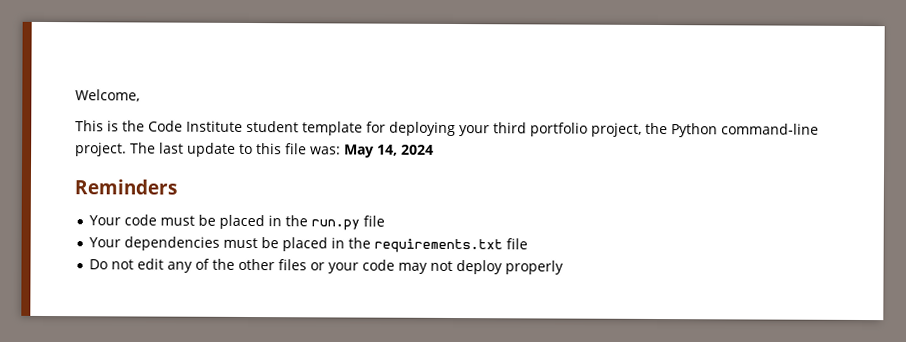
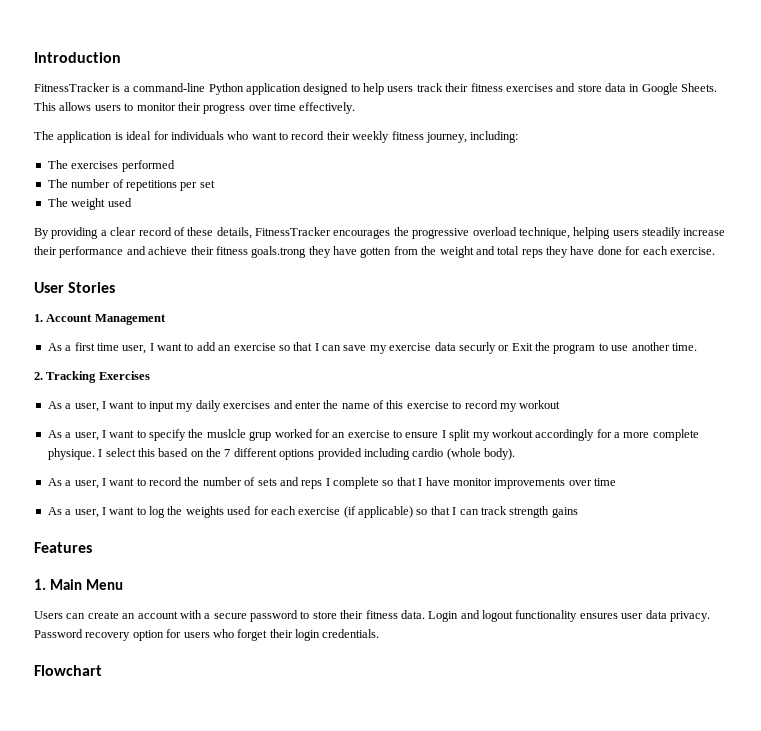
[75,89,140,102] [75,120,819,138] [75,142,434,158] [74,179,177,195] [89,214,386,231] [89,236,529,254] [89,258,565,275] Welcome, // This is the Code Institute student template for deploying your third portfolio project, the Python command-line project. The last update to this file was: May 14, 2024 // Reminders // Your code must be placed in the run.py file // Your dependencies must be placed in the requirements.txt file // Do not edit any of the other files or your code may not deploy properly -> [34,52,121,63] [34,83,718,95] [34,102,356,114] [34,131,519,143] [47,160,175,172] [47,179,215,191] [47,198,132,210] [34,227,726,239] [34,246,715,258] [34,282,116,293] [34,314,166,325] [47,342,697,354] [34,371,150,383] [47,400,561,412] [47,429,699,441] [47,448,515,460] [47,477,616,489] [47,506,578,518] [34,542,92,553] [34,579,123,590] [34,610,710,622] [34,629,380,641] [34,665,102,676] Introduction // FitnessTracker is a command-line Python application designed to help users track their fitness exercises and store data in Google Sheets. This allows users to monitor their progress over time effectively. // The application is ideal for individuals who want to record their weekly fitness journey, including: // The exercises performed // The number of repetitions per set // The weight used // By providing a clear record of these details, FitnessTracker encourages the progressive overload technique, helping users steadily increase their performance and achieve their fitness goals.trong they have gotten from the weight and total reps they have done for each exercise. // User Stories // 1. Account Management // As a first time user, I want to add an exercise so that I can save my exercise data securly or Exit the program to use another time. // 2. Tracking Exercises // As a user, I want to input my daily exercises and enter the name of this exercise to record my workout // As a user, I want to specify the muslcle grup worked for an exercise to ensure I split my workout accordingly for a more complete physique. I select this based on the 7 different options provided including cardio (whole body). // As a user, I want to record the number of sets and reps I complete so that I have monitor improvements over time // As a user, I want to log the weights used for each exercise (if applicable) so that I can track strength gains // Features // 1. Main Menu // Users can create an account with a secure password to store their fitness data. Login and logout functionality ensures user data privacy. Password recovery option for users who forget their login credentials. // Flowchart

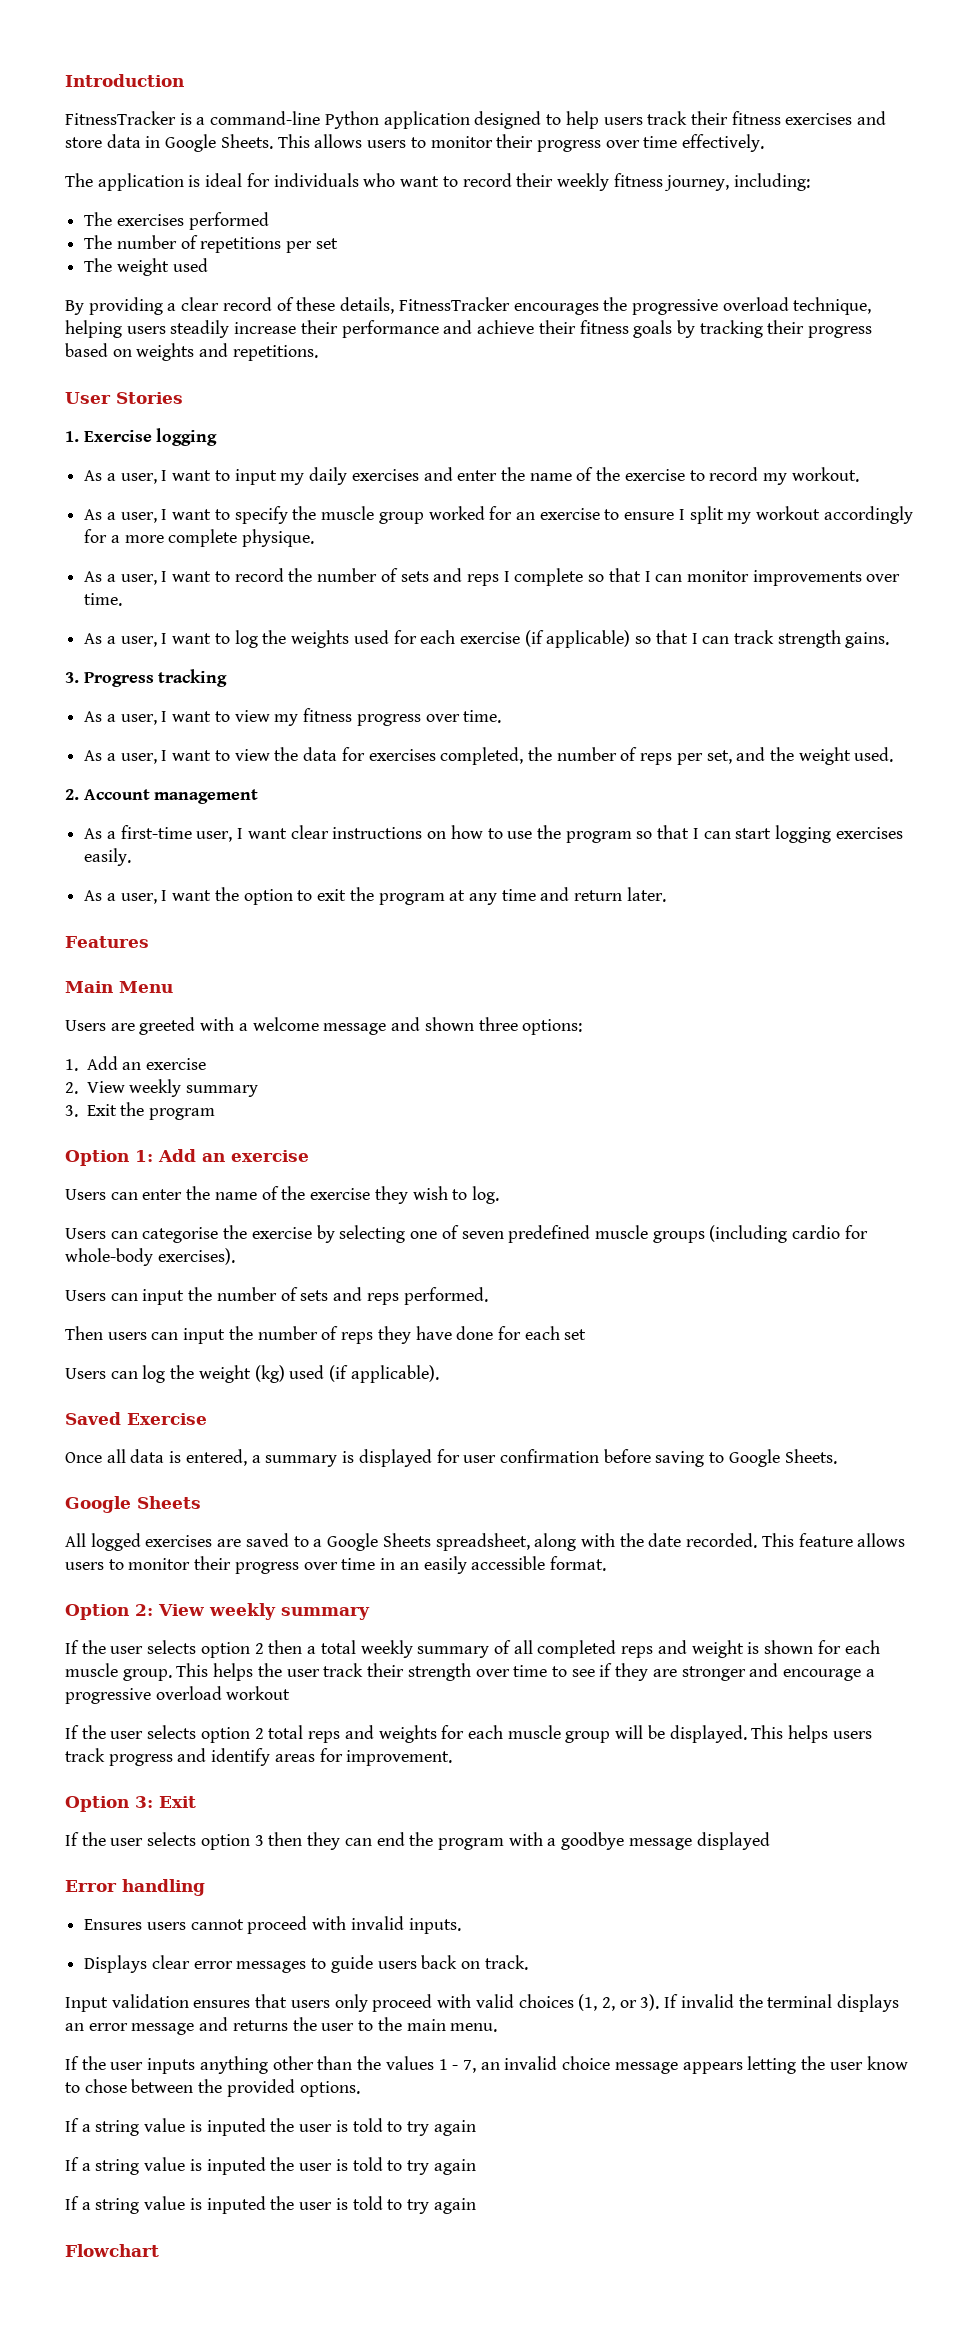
[251,246,715,258] [34,282,116,293] [34,314,166,325] [47,342,697,354] [34,371,150,383] goals.trong they have gotten from the weight and total reps they have done for each exercise. // User Stories // 1. Account Management // As a first time user, I want to add an exercise so that I can save my exercise data securly or Exit the program to use another time. // 2. Tracking Exercises -> [633,320,873,338] [65,343,318,361] [65,392,183,404] [65,428,218,446] goals by tracking their progress based on weights and repetitions. // User Stories // 1. Exercise logging
[386,400,404,409] this -> [596,467,621,481] the
[519,400,561,409] workout -> [791,467,859,482] workout.
[206,429,272,441] muslcle grup -> [321,506,424,524] muscle group
[98,448,515,460] I select this based on the 7 different options provided including cardio (whole body). -> (315, 538) none
[425,477,450,486] have -> [655,574,683,582] can
[594,478,616,486] time -> [84,593,123,606] time.
[551,507,578,518] gains -> [845,632,890,648] [65,669,228,687] [84,708,502,726] [84,747,894,765] [65,789,259,804] [84,825,903,843] [84,848,132,866] [84,887,666,905] gains. // 3. Progress tracking // As a user, I want to view my fitness progress over time. // As a user, I want to view the data for exercises completed, the number of reps per set, and the weight used. // 2. Account management // As a first-time user, I want clear instructions on how to use the program so that I can start logging exercises easily. // As a user, I want the option to exit the program at any time and return later.
[34,579,46,590] 1. -> (149, 942) none
[66,610,710,622] [34,629,380,641] can create an account with a secure password to store their fitness data. Login and logout functionality ensures user data privacy. Password recovery option for users who forget their login credentials. -> [110,1017,583,1035] [65,1056,207,1071] [65,1079,259,1097] [65,1102,216,1120] [65,1149,309,1166] [65,1186,499,1204] [65,1225,868,1243] [65,1248,235,1266] [65,1287,488,1305] [65,1326,587,1344] [65,1365,439,1383] [65,1412,207,1425] [65,1449,837,1467] [65,1496,201,1513] [65,1533,906,1551] [65,1556,606,1574] [65,1603,370,1620] [65,1640,880,1658] [65,1663,875,1681] [65,1686,291,1704] [65,1725,872,1743] [65,1748,453,1766] [65,1796,196,1812] [65,1832,770,1850] [65,1879,205,1896] [84,1916,461,1934] [84,1955,528,1973] [65,1994,900,2012] [65,2017,498,2035] [65,2056,908,2074] [65,2079,360,2097] [65,2118,476,2136] [65,2157,476,2175] [65,2196,476,2214] are greeted with a welcome message and shown three options: // 1. Add an exercise // 2. View weekly summary // 3. Exit the program // Option 1: Add an exercise // Users can enter the name of the exercise they wish to log. // Users can categorise the exercise by selecting one of seven predefined muscle groups (including cardio for whole-body exercises). // Users can input the number of sets and reps performed. // Then users can input the number of reps they have done for each set // Users can log the weight (kg) used (if applicable). // Saved Exercise // Once all data is entered, a summary is displayed for user confirmation before saving to Google Sheets. // Google Sheets // All logged exercises are saved to a Google Sheets spreadsheet, along with the date recorded. This feature allows users to monitor their progress over time in an easily accessible format. // Option 2: View weekly summary // If the user selects option 2 then a total weekly summary of all completed reps and weight is shown for each muscle group. This helps the user track their strength over time to see if they are stronger and encourage a progressive overload workout // If the user selects option 2 total reps and weights for each muscle group will be displayed. This helps users track progress and identify areas for improvement. // Option 3: Exit // If the user selects option 3 then they can end the program with a goodbye message displayed // Error handling // Ensures users cannot proceed with invalid inputs. // Displays clear error messages to guide users back on track. // Input validation ensures that users only proceed with valid choices (1, 2, or 3). If invalid the terminal displays an error message and returns the user to the main menu. // If the user inputs anything other than the values 1 - 7, an invalid choice message appears letting the user know to chose between the provided options. // If a string value is inputed the user is told to try again // If a string value is inputed the user is told to try again // If a string value is inputed the user is told to try again

